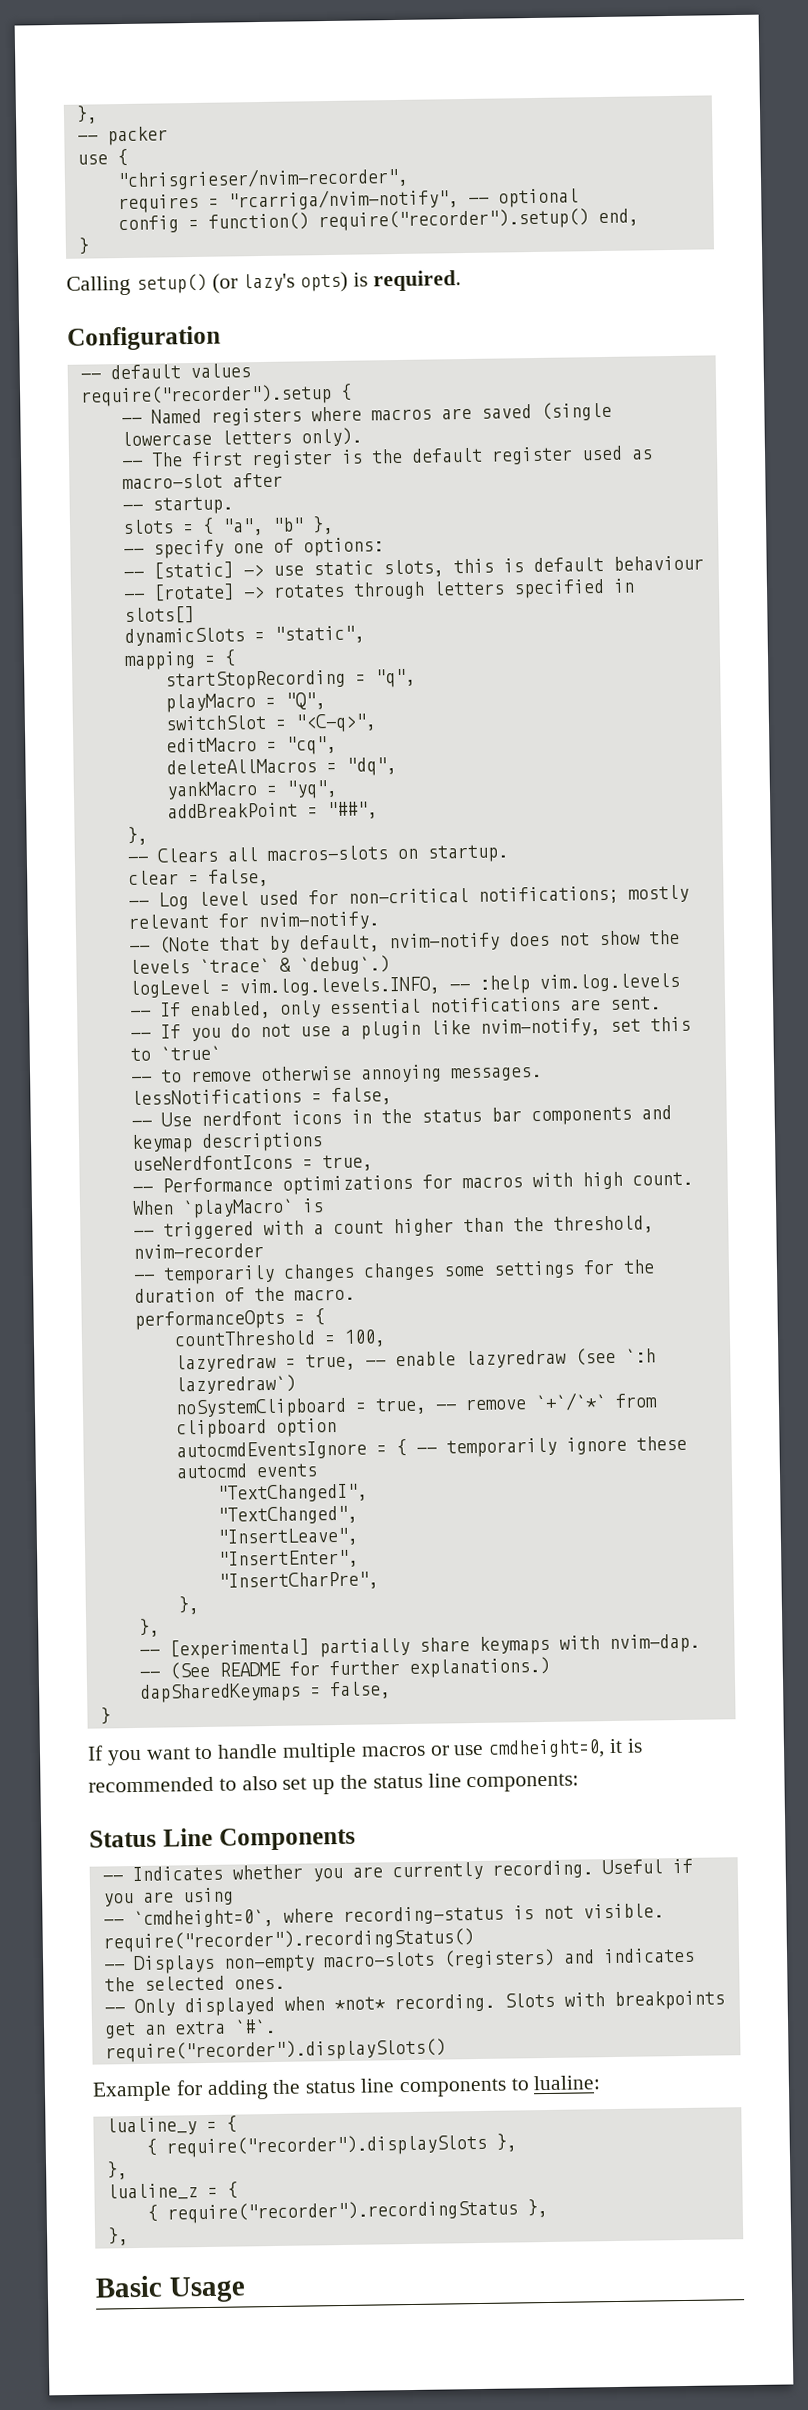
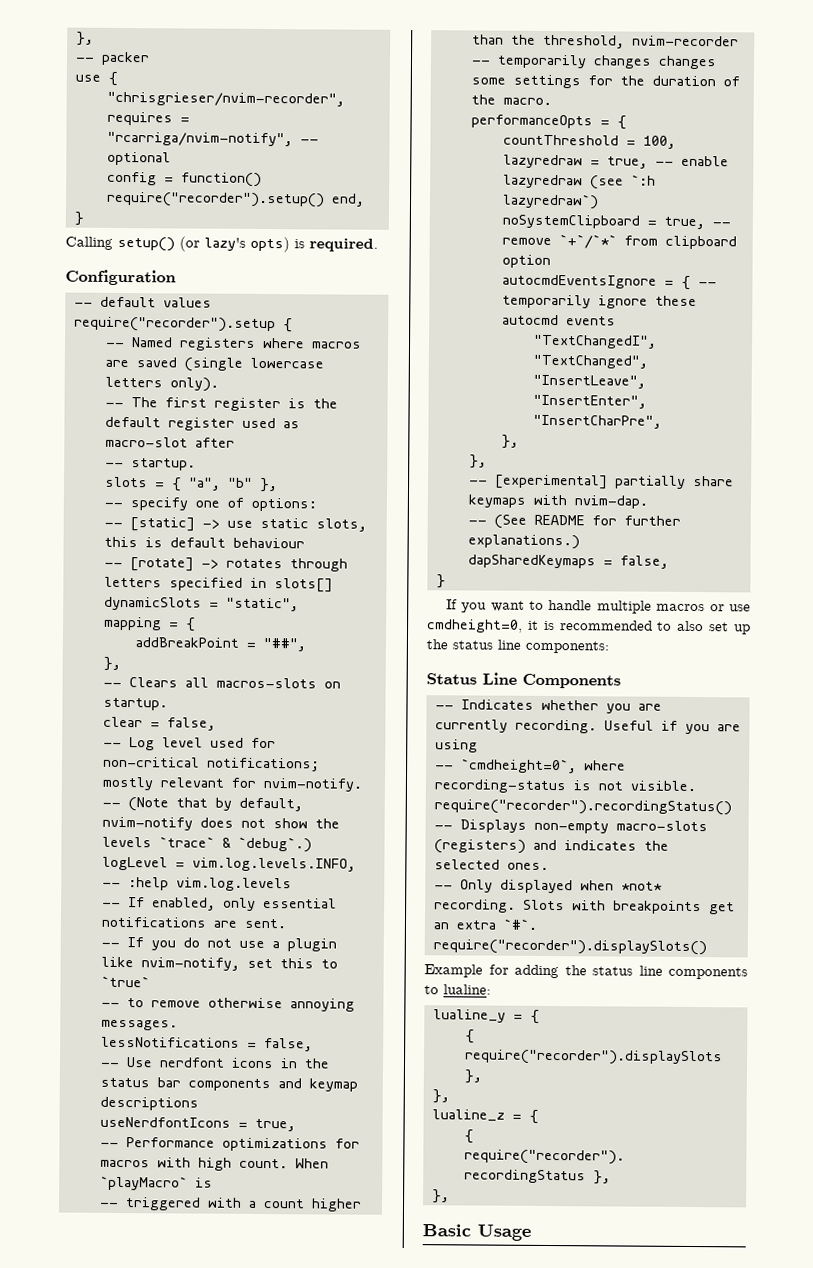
[164,668,416,691] [164,692,326,713] [164,713,377,733] [165,735,337,755] [165,757,397,776] [165,779,338,800] // startStopRecording = "q", // playMacro = "Q", // switchSlot = "<C-q>", // editMacro = "cq", // deleteAllMacros = "dq", // yankMacro = "yq", -> (196, 624) none

